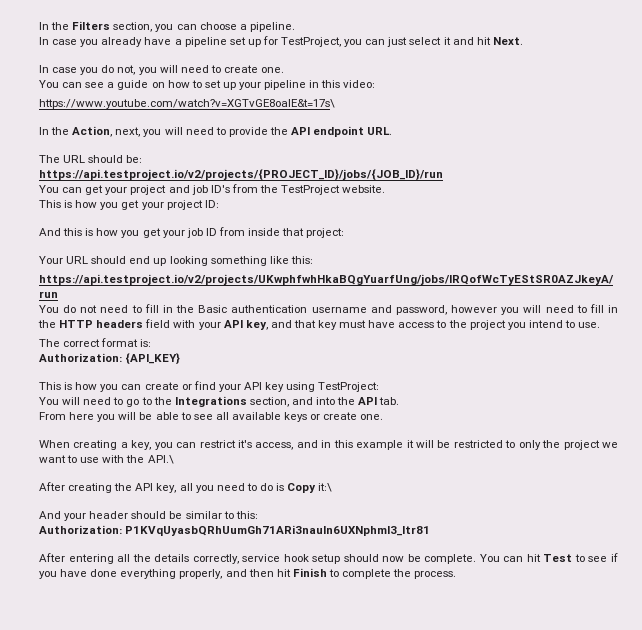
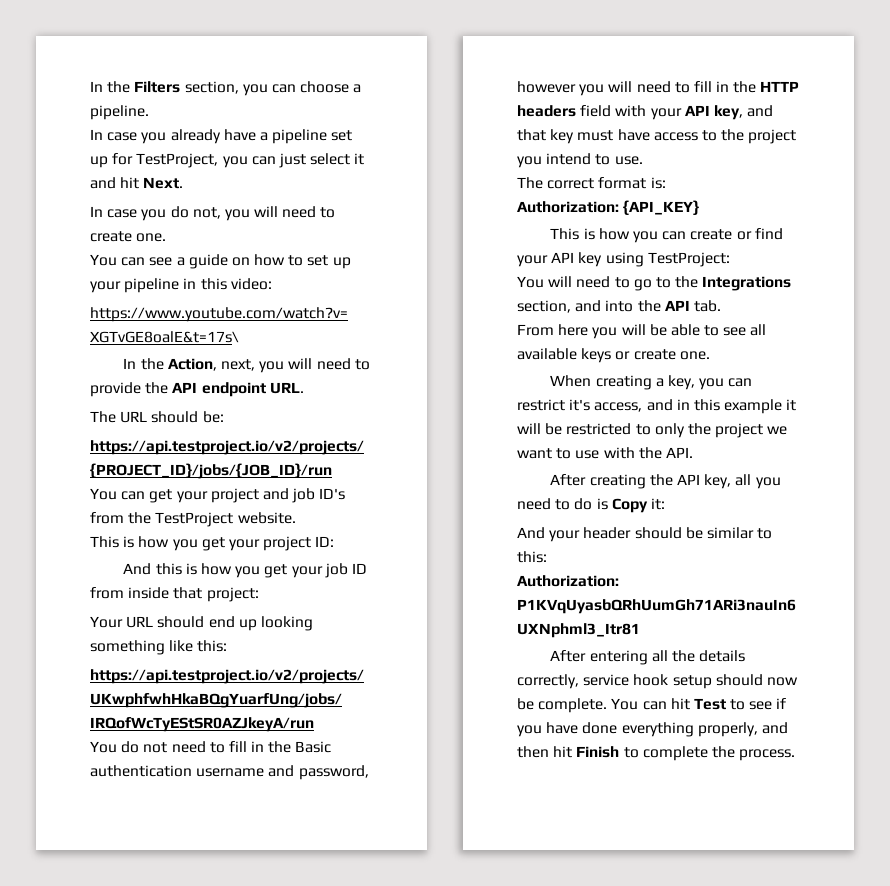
[147,455,174,464] API.\ -> [665,447,693,458] API.
[318,483,333,492] it:\ -> [650,498,665,510] it:

